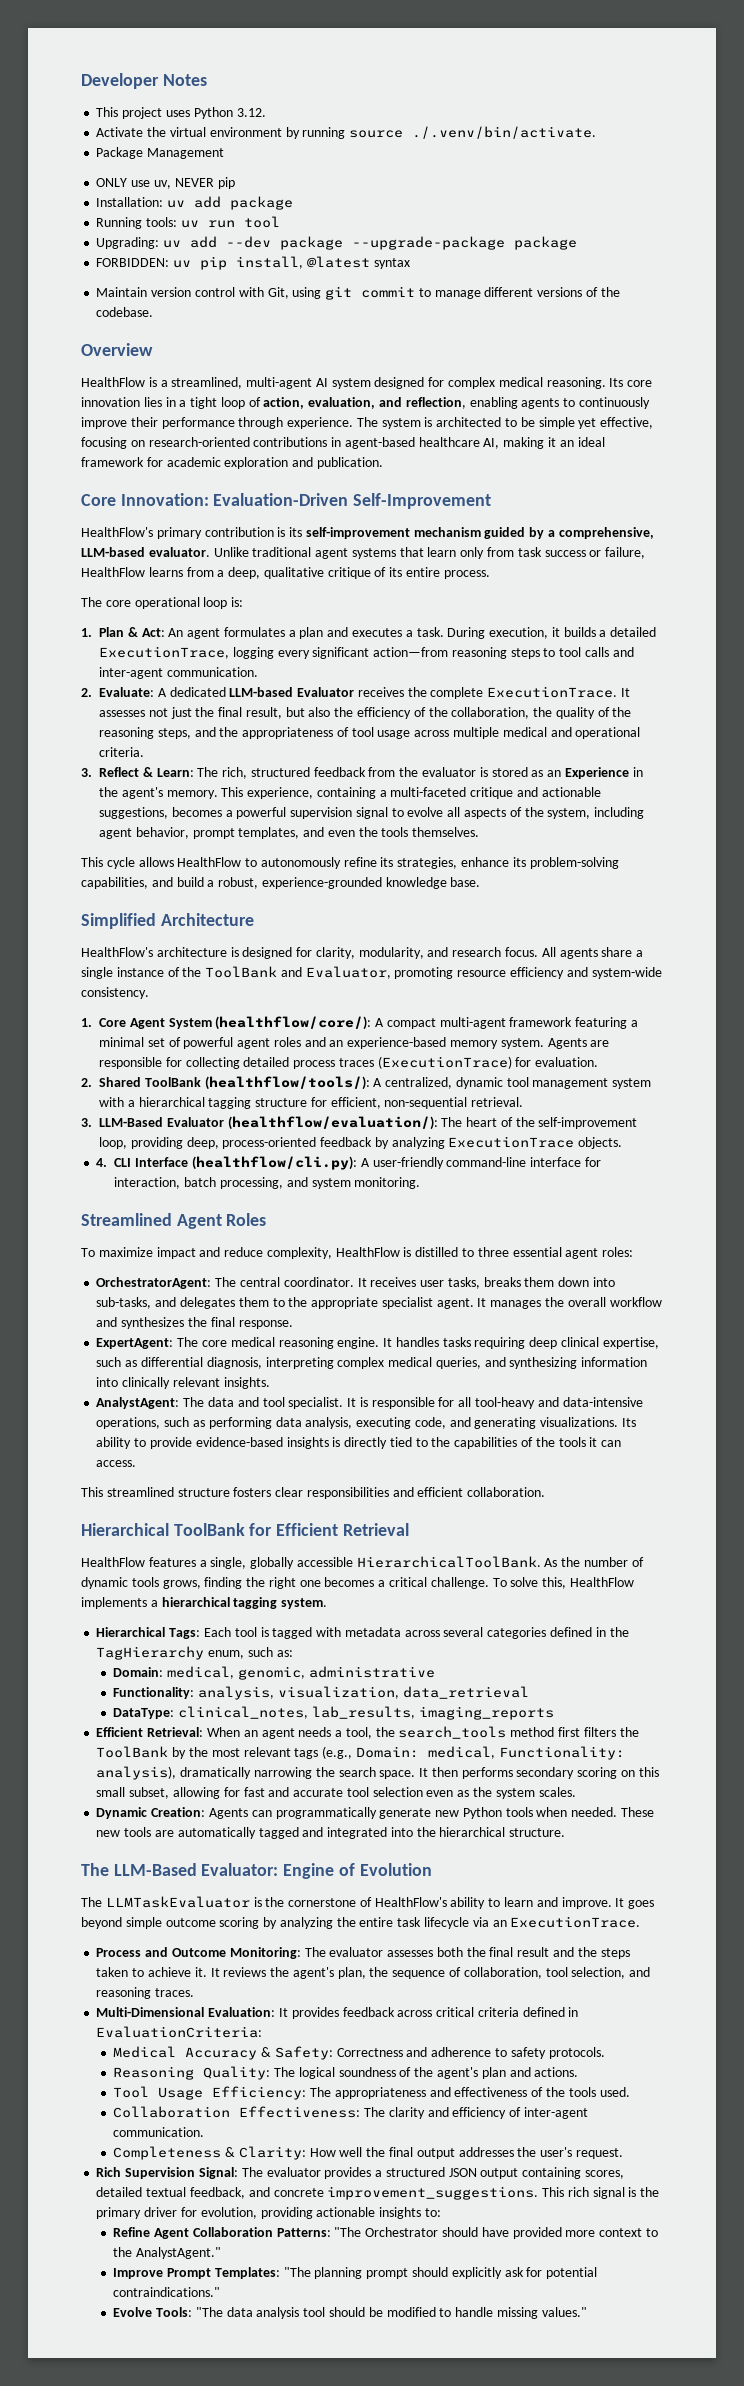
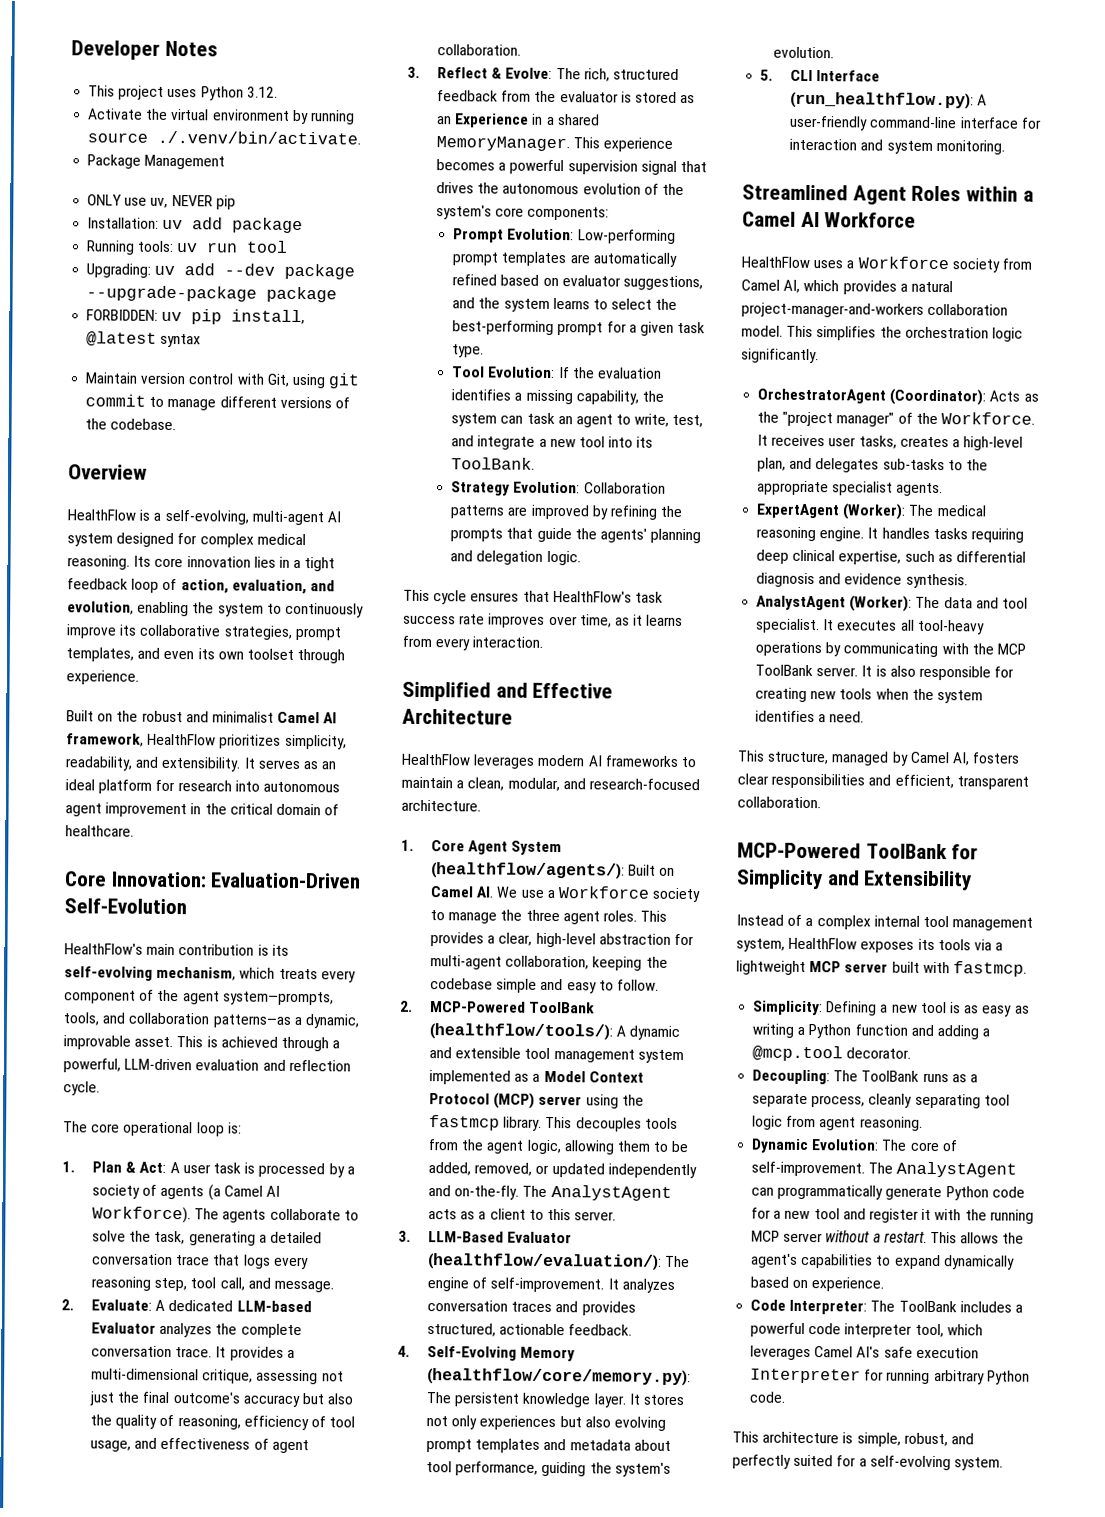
[171,377,243,389] streamlined, -> [164,509,249,525] self-evolving,
(218, 403) none -> [67,578,128,590] feedback
[405,397,650,409] [81,417,654,429] [81,437,605,449] [81,457,383,469] reflection, enabling agents to continuously improve their performance through experience. The system is architected to be simple yet effective, focusing on research-oriented contributions in agent-based healthcare AI, making it an ideal framework for academic exploration and publication. -> [67,601,364,618] [66,624,342,641] [66,647,346,664] [66,670,139,685] [66,710,338,724] [66,733,347,750] [65,756,337,772] [65,779,340,794] [65,802,340,818] [65,825,134,837] evolution, enabling the system to continuously improve its collaborative strategies, prompt templates, and even its own toolset through experience. // Built on the robust and minimalist Camel AI framework, HealthFlow prioritizes simplicity, readability, and extensibility. It serves as an ideal platform for research into autonomous agent improvement in the critical domain of healthcare.
[353,493,492,509] [81,527,202,539] Self-Improvement // HealthFlow's primary -> [64,898,187,915] [64,943,176,956] Self-Evolution // HealthFlow's main
[305,527,654,539] [81,547,646,559] [81,567,490,579] self-improvement mechanism guided by a comprehensive, LLM-based evaluator. Unlike traditional agent systems that learn only from task success or failure, HealthFlow learns from a deep, qualitative critique of its entire process. -> [64,966,356,983] [64,989,334,1006] [63,1012,359,1029] [63,1035,341,1052] [63,1058,351,1073] [63,1081,100,1096] self-evolving mechanism, which treats every component of the agent system—prompts, tools, and collaboration patterns—as a dynamic, improvable asset. This is achieved through a powerful, LLM-driven evaluation and reflection cycle.
[168,627,657,639] [99,646,634,659] [99,667,258,679] An agent formulates a plan and executes a task. During execution, it builds a detailed ExecutionTrace, logging every significant action—from reasoning steps to tool calls and inter-agent communication. -> [169,1162,355,1178] [92,1184,281,1201] [92,1206,359,1224] [92,1230,323,1246] [92,1253,309,1270] [91,1276,335,1293] A user task is processed by a society of agents (a Camel AI Workforce). The agents collaborate to solve the task, generating a detailed conversation trace that logs every reasoning step, tool call, and message.
[357,687,404,697] receives -> [159,1322,213,1338] analyzes
[487,686,631,698] [99,710,145,717] ExecutionTrace. It assesses -> [91,1345,295,1361] [91,1368,319,1385] conversation trace. It provides a multi-dimensional critique, assessing
[245,707,282,719] result, -> [172,1392,300,1408] outcome's accuracy
[357,707,632,719] [99,727,641,739] [99,747,144,757] efficiency of the collaboration, the quality of the reasoning steps, and the appropriateness of tool usage across multiple medical and operational criteria. -> [115,1414,356,1431] [90,1437,309,1454] [437,44,522,56] quality of reasoning, efficiency of tool usage, and effectiveness of agent collaboration.
[156,768,194,777] Learn: -> [505,67,553,79] Evolve:
[99,787,601,799] [99,807,168,819] the agent's memory. This experience, containing a multi-faceted critique and actionable suggestions, -> [545,114,600,126] [436,136,674,152] a shared MemoryManager. This experience
[391,807,645,819] [99,827,480,839] [81,857,619,869] [81,877,481,889] to evolve all aspects of the system, including agent behavior, prompt templates, and even the tools themselves. // This cycle allows HealthFlow to autonomously refine its strategies, enhance its problem-solving capabilities, and build a robust, experience-grounded knowledge base. -> [680,160,708,173] [436,182,685,196] [436,205,610,221] [453,228,676,244] [452,251,677,267] [452,274,703,291] [452,297,678,312] [452,320,706,336] [452,344,485,358] [451,366,662,379] [451,389,664,405] [451,412,704,428] [451,435,654,450] [451,457,536,470] [451,481,666,496] [450,504,683,520] [450,527,702,544] [450,550,581,566] [403,589,663,605] [403,613,684,628] [402,635,544,651] that drives the autonomous evolution of the system's core components: // Prompt Evolution: Low-performing prompt templates are automatically refined based on evaluator suggestions, and the system learns to select the best-performing prompt for a given task type. // Tool Evolution: If the evaluation identifies a missing capability, the system can task an agent to write, test, and integrate a new tool into its ToolBank. // Strategy Evolution: Collaboration patterns are improved by refining the prompts that guide the agents' planning and delegation logic. // This cycle ensures that HealthFlow's task success rate improves over time, as it learns from every interaction.
(156, 921) none -> [495,682,614,699] and Effective
[81,947,644,959] [81,966,662,979] [81,987,149,999] [81,1016,639,1030] [99,1037,610,1049] [99,1056,599,1069] [81,1077,141,1087] HealthFlow's architecture is designed for clarity, modularity, and research focus. All agents share a single instance of the ToolBank and Evaluator, promoting resource efficiency and system-wide consistency. // 1. Core Agent System (healthflow/core/): A compact multi-agent framework featuring a minimal set of powerful agent roles and an experience-based memory system. Agents are responsible for collecting detailed process traces (ExecutionTrace) for evaluation. // 2. Shared -> [401,753,697,769] [401,776,700,792] [401,799,481,812] [401,839,563,856] [431,862,676,880] [430,886,701,903] [430,909,668,925] [430,932,695,948] [430,955,668,971] [430,978,660,994] [400,1000,527,1013] HealthFlow leverages modern AI frameworks to maintain a clean, modular, and research-focused architecture. // 1. Core Agent System (healthflow/agents/): Built on Camel AI. We use a Workforce society to manage the three agent roles. This provides a clear, high-level abstraction for multi-agent collaboration, keeping the codebase simple and easy to follow. // 2. MCP-Powered
[385,1077,652,1089] [99,1097,524,1109] centralized, dynamic tool management system with a hierarchical tagging structure for efficient, non-sequential retrieval. -> [629,1025,681,1041] [429,1047,684,1064] [429,1070,644,1085] [429,1092,644,1109] [429,1115,678,1132] [428,1139,689,1155] [428,1162,697,1179] [428,1184,672,1201] [428,1208,617,1221] dynamic and extensible tool management system implemented as a Model Context Protocol (MCP) server using the fastmcp library. This decouples tools from the agent logic, allowing them to be added, removed, or updated independently and on-the-fly. The AnalystAgent acts as a client to this server.
[466,1117,638,1129] [99,1136,623,1149] [96,1158,108,1167] heart of the self-improvement loop, providing deep, process-oriented feedback by analyzing ExecutionTrace objects. // 4. -> [427,1277,675,1293] [427,1300,636,1316] [427,1323,633,1337] [397,1345,576,1362] [427,1368,692,1387] [426,1392,686,1408] [426,1415,667,1431] [426,1438,671,1453] [426,1461,671,1477] [773,46,835,59] [760,69,774,81] engine of self-improvement. It analyzes conversation traces and provides structured, actionable feedback. // 4. Self-Evolving Memory (healthflow/core/memory.py): The persistent knowledge layer. It stores not only experiences but also evolving prompt templates and metadata about tool performance, guiding the system's evolution. // 5.
[191,1156,357,1170] (healthflow/cli.py): -> [790,91,975,110] (run_healthflow.py):
[114,1177,283,1189] interaction, batch processing, -> [789,138,858,151] interaction
[81,1247,634,1259] [96,1277,615,1289] [96,1297,152,1309] // To maximize impact and reduce complexity, HealthFlow is distilled to three essential agent roles: // OrchestratorAgent: The central coordinator. It receives user tasks, breaks them down into sub-tasks, -> [966,186,1034,202] [742,211,917,228] [741,256,1032,273] [741,279,953,295] [741,302,1009,318] [741,325,1023,342] [741,348,819,364] [757,388,1039,406] [757,411,1035,427] [757,434,1024,451] [757,457,787,472] within a Camel AI Workforce // HealthFlow uses a Workforce society from Camel AI, which provides a natural project-manager-and-workers collaboration model. This simplifies the orchestration logic significantly. // OrchestratorAgent (Coordinator): Acts as the "project manager" of the Workforce. It receives user tasks, creates a high-level plan,
[238,1297,269,1307] them -> [882,458,945,471] sub-tasks
[436,1297,662,1309] [96,1317,293,1329] [96,1337,227,1349] agent. It manages the overall workflow and synthesizes the final response. // ExpertAgent: The core -> [896,482,944,497] [756,503,935,520] agents. // ExpertAgent (Worker): The
[206,1357,648,1369] [96,1377,270,1389] [96,1397,180,1409] diagnosis, interpreting complex medical queries, and synthesizing information into clinically relevant insights. // AnalystAgent: -> [756,572,968,589] [756,595,913,612] diagnosis and evidence synthesis. // AnalystAgent (Worker):
[359,1397,643,1409] [96,1417,636,1429] [96,1437,622,1449] [96,1460,137,1467] [81,1487,230,1497] is responsible for all tool-heavy and data-intensive operations, such as performing data analysis, executing code, and generating visualizations. Its ability to provide evidence-based insights is directly tied to the capabilities of the tools it can access. // This streamlined structure -> [837,619,985,635] [755,641,1026,658] [755,664,1015,681] [755,687,983,704] [755,710,865,723] [737,750,970,766] executes all tool-heavy operations by communicating with the MCP ToolBank server. It is also responsible for creating new tools when the system identifies a need. // This structure, managed by Camel AI,
[417,1487,546,1497] [81,1523,169,1536] efficient collaboration. // Hierarchical -> [894,774,1029,790] [737,796,821,809] [737,842,861,859] efficient, transparent collaboration. // MCP-Powered
[276,1523,409,1536] [81,1556,644,1569] [81,1577,634,1589] [81,1597,328,1609] [96,1627,629,1639] [96,1646,293,1660] [113,1666,435,1680] [113,1686,529,1700] [113,1706,554,1720] [96,1726,639,1739] [96,1746,625,1760] [96,1766,659,1780] [96,1787,576,1799] [96,1807,654,1819] [96,1827,566,1839] [81,1863,432,1879] [81,1896,655,1909] [81,1916,641,1929] [96,1947,630,1959] [96,1967,651,1979] [96,1987,195,1999] [96,2007,579,2019] [96,2026,263,2038] [113,2046,605,2060] [113,2066,579,2080] [113,2086,630,2100] [113,2106,588,2119] [113,2127,205,2137] [113,2146,623,2160] [96,2167,624,2179] [96,2186,660,2200] [96,2207,441,2219] [113,2227,658,2239] [113,2247,222,2259] [113,2267,598,2279] [113,2287,221,2297] [113,2307,587,2319] Efficient Retrieval // HealthFlow features a single, globally accessible HierarchicalToolBank. As the number of dynamic tools grows, finding the right one becomes a critical challenge. To solve this, HealthFlow implements a hierarchical tagging system. // Hierarchical Tags: Each tool is tagged with metadata across several categories defined in the TagHierarchy enum, such as: // Domain: medical, genomic, administrative // Functionality: analysis, visualization, data_retrieval // DataType: clinical_notes, lab_results, imaging_reports // Efficient Retrieval: When an agent needs a tool, the search_tools method first filters the ToolBank by the most relevant tags (e.g., Domain: medical, Functionality: analysis), dramatically narrowing the search space. It then performs secondary scoring on this small subset, allowing for fast and accurate tool selection even as the system scales. // Dynamic Creation: Agents can programmatically generate new Python tools when needed. These new tools are automatically tagged and integrated into the hierarchical structure. // The LLM-Based Evaluator: Engine of Evolution // The LLMTaskEvaluator is the cornerstone of HealthFlow's ability to learn and improve. It goes beyond simple outcome scoring by analyzing the entire task lifecycle via an ExecutionTrace. // Process and Outcome Monitoring: The evaluator assesses both the final result and the steps taken to achieve it. It reviews the agent's plan, the sequence of collaboration, tool selection, and reasoning traces. // Multi-Dimensional Evaluation: It provides feedback across critical criteria defined in EvaluationCriteria: // Medical Accuracy & Safety: Correctness and adherence to safety protocols. // Reasoning Quality: The logical soundness of the agent's plan and actions. // Tool Usage Efficiency: The appropriateness and effectiveness of the tools used. // Collaboration Effectiveness: The clarity and efficiency of inter-agent communication. // Completeness & Clarity: How well the final output addresses the user's request. // Rich Supervision Signal: The evaluator provides a structured JSON output containing scores, detailed textual feedback, and concrete improvement_suggestions. This rich signal is the primary driver for evolution, providing actionable insights to: // Refine Agent Collaboration Patterns: "The Orchestrator should have provided more context to the AnalystAgent." // Improve Prompt Templates: "The planning prompt should explicitly ask for potential contraindications." // Evolve Tools: "The data analysis tool should be modified to handle missing values." -> [736,869,973,891] [736,914,1034,931] [736,937,1004,953] [736,960,1027,977] [752,1000,1030,1017] [752,1023,991,1040] [752,1045,912,1062] [752,1069,978,1085] [752,1093,1010,1109] [752,1115,923,1131] [751,1138,958,1154] [751,1161,1018,1178] [751,1184,1025,1201] [751,1207,1034,1224] [751,1230,1025,1244] [751,1253,1015,1270] [750,1276,885,1292] [750,1299,1023,1315] [750,1322,983,1338] [750,1345,979,1361] [750,1368,1030,1385] [749,1391,787,1403] [732,1431,974,1447] [732,1454,1003,1471] Simplicity and Extensibility // Instead of a complex internal tool management system, HealthFlow exposes its tools via a lightweight MCP server built with fastmcp. // Simplicity: Defining a new tool is as easy as writing a Python function and adding a @mcp.tool decorator. // Decoupling: The ToolBank runs as a separate process, cleanly separating tool logic from agent reasoning. // Dynamic Evolution: The core of self-improvement. The AnalystAgent can programmatically generate Python code for a new tool and register it with the running MCP server without a restart. This allows the agent's capabilities to expand dynamically based on experience. // Code Interpreter: The ToolBank includes a powerful code interpreter tool, which leverages Camel AI's safe execution Interpreter for running arbitrary Python code. // This architecture is simple, robust, and perfectly suited for a self-evolving system.

